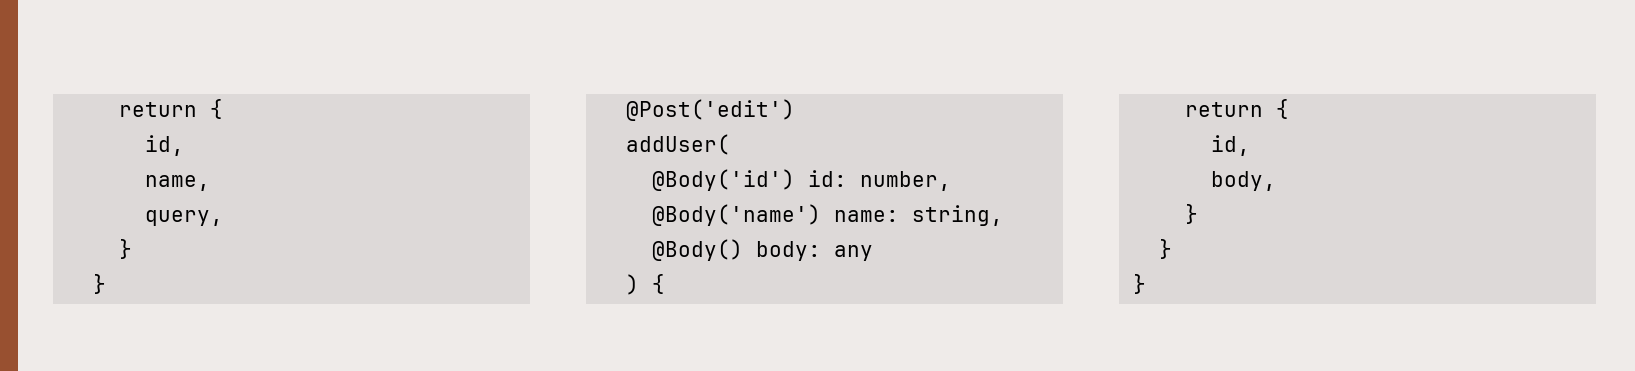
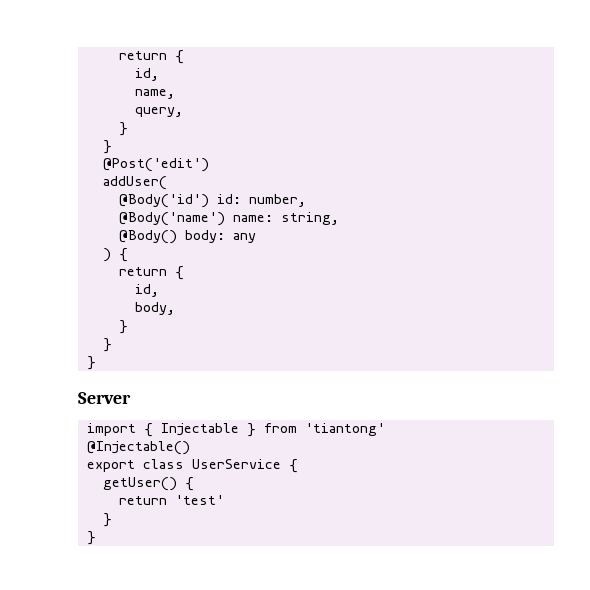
(1146, 284) none -> [78,392,131,404] [86,423,385,437] [86,441,190,455] [86,459,298,473] [102,477,194,491] [118,495,224,505] [102,513,112,527] [86,531,96,545] // Server // import { Injectable } from 'tiantong' // @Injectable() // export class UserService { // getUser() { // return 'test' // } // }

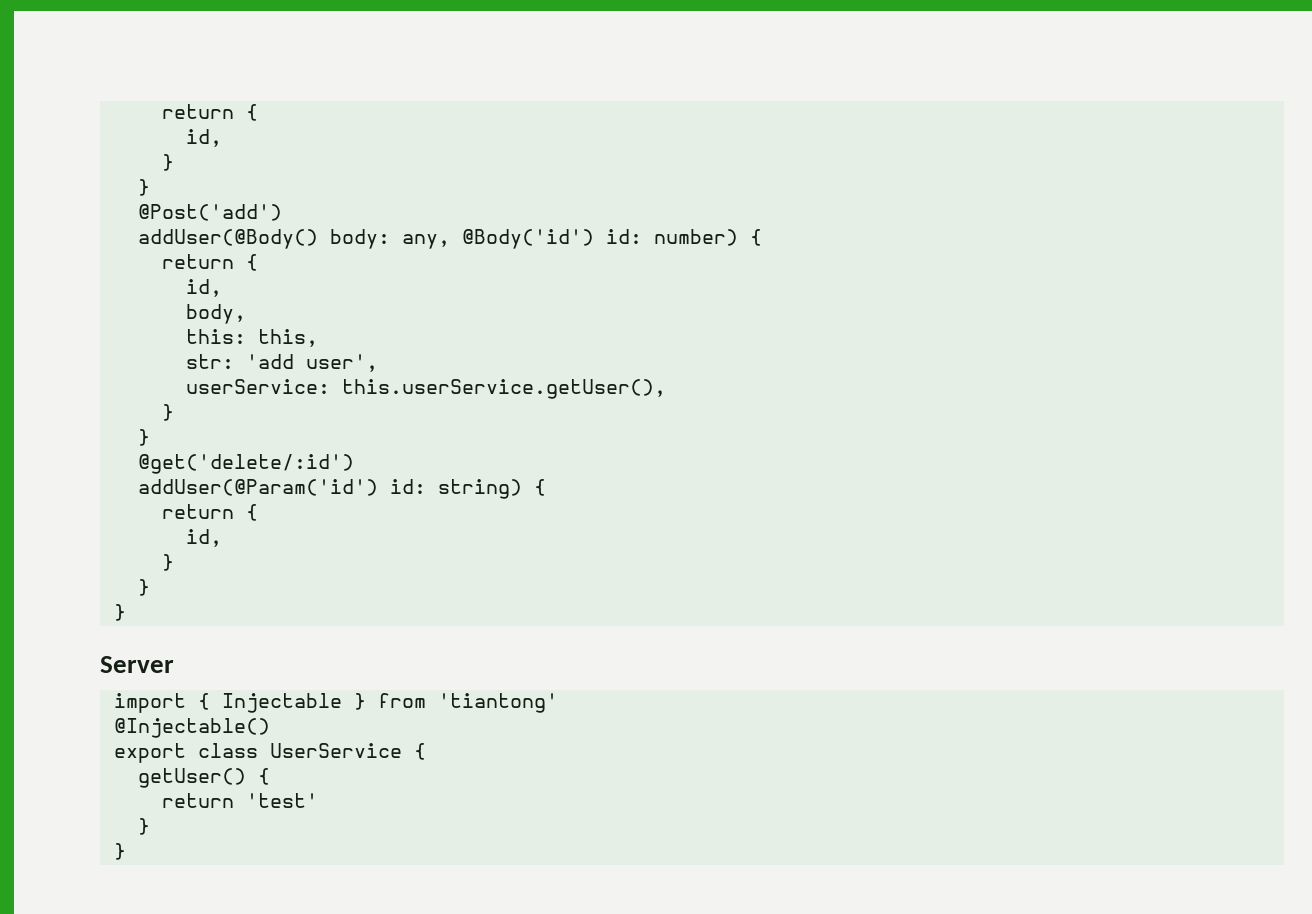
[118,50,184,64] [134,68,159,81] [134,89,175,99] [134,107,183,117] [118,122,128,136] [102,140,112,154] [102,158,209,172] [102,176,167,190] [118,194,306,208] [118,212,339,226] [118,230,256,244] [102,248,111,262] return { // id, // name, // query, // } // } // @Post('edit') // addUser( // @Body('id') id: number, // @Body('name') name: string, // @Body() body: any // ) -> [161,104,258,121] [185,129,222,147] [161,154,174,171] [137,179,150,196] [137,204,282,221] [137,229,738,249] return { // id, // } // } // @Post('add') // addUser(@Body() body: any, @Body('id') id: number)
(175, 308) none -> [185,329,318,347] [185,354,378,372] [185,379,666,399] [161,404,174,421] [137,429,150,446] [137,454,354,474] [137,479,546,499] [161,504,258,521] [185,529,222,547] // this: this, // str: 'add user', // userService: this.userService.getUser(), // } // } // @get('delete/:id') // addUser(@Param('id') id: string) { // return { // id,

